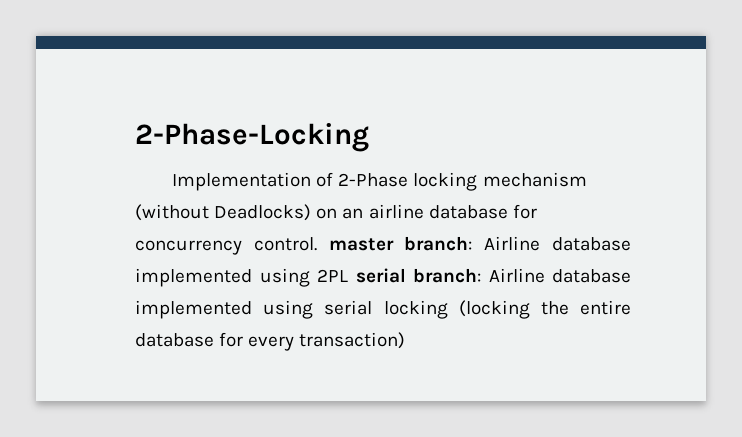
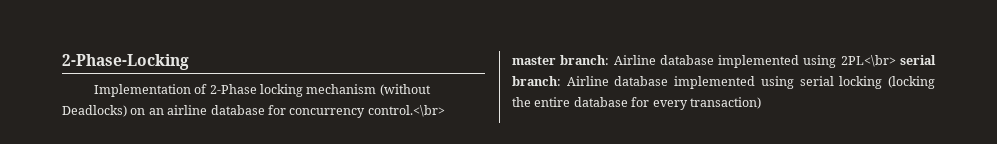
[253,237,317,251] control. -> [367,105,445,117] control.<\br>
[317,269,348,282] 2PL -> [840,55,896,67] 2PL<\br>

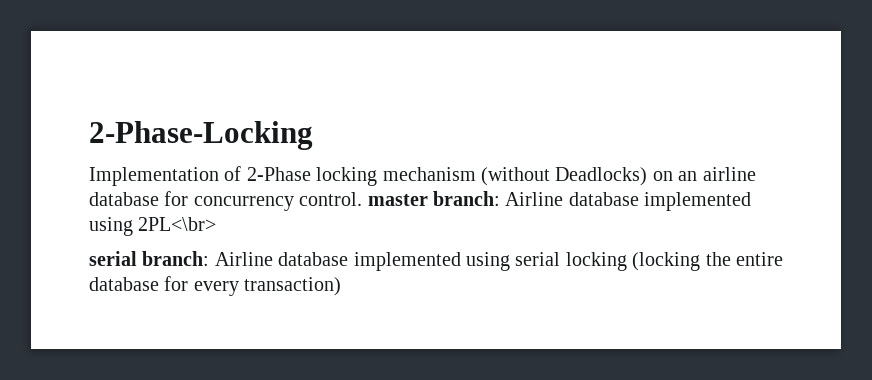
[367,105,445,117] control.<\br> -> [299,192,363,206] control.
(896, 61) none -> (217, 224) //

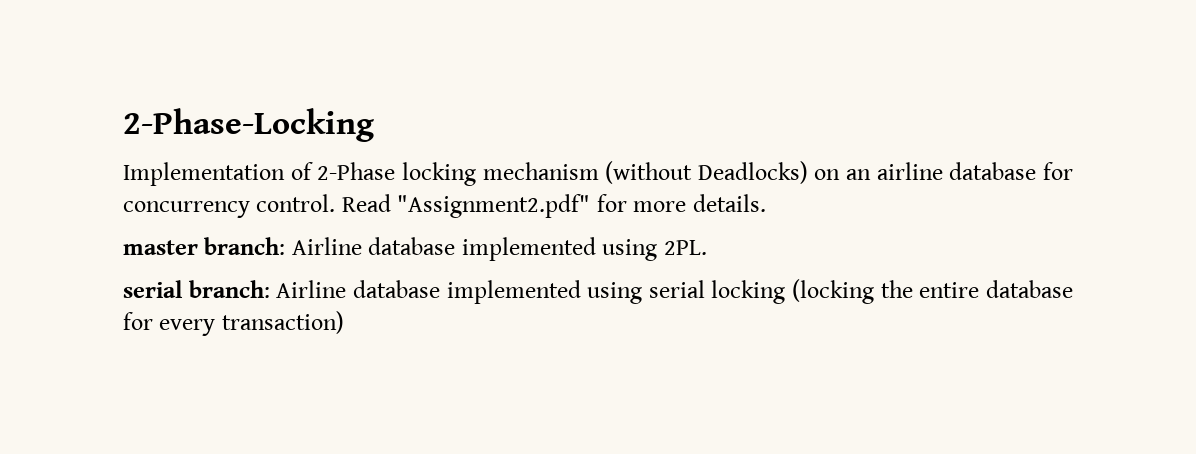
(363, 199) none -> [341,194,766,218] Read "Assignment2.pdf" for more details. //
[138,217,217,231] 2PL<\br> -> [663,240,707,255] 2PL.

